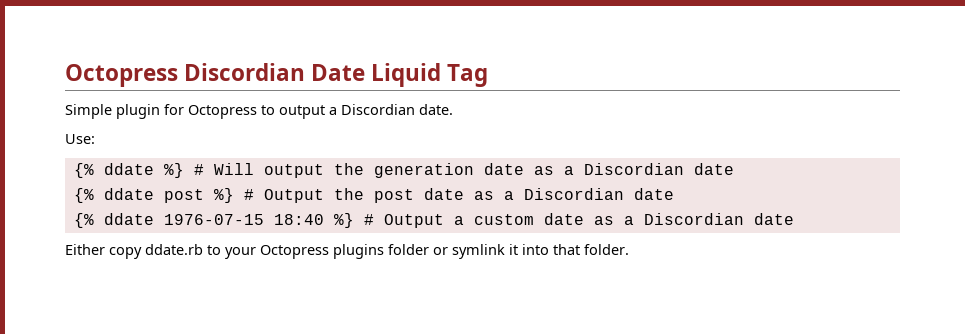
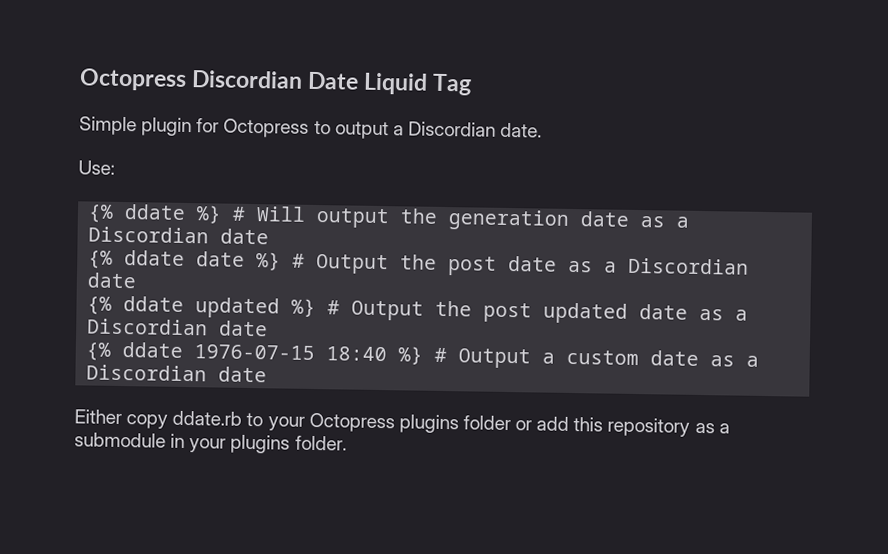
[163,189,204,203] post -> [196,251,246,267] date
(674, 194) none -> [87,296,749,324] [87,318,269,337] // {% ddate updated %} # Output the post updated date as a Discordian date
[452,244,580,259] symlink it into that -> [536,416,730,437] [74,432,291,454] add this repository as a submodule in your plugins

